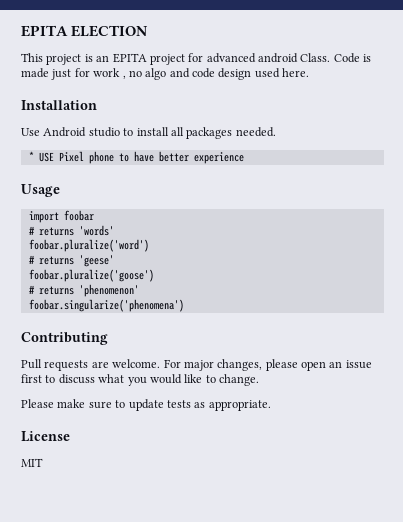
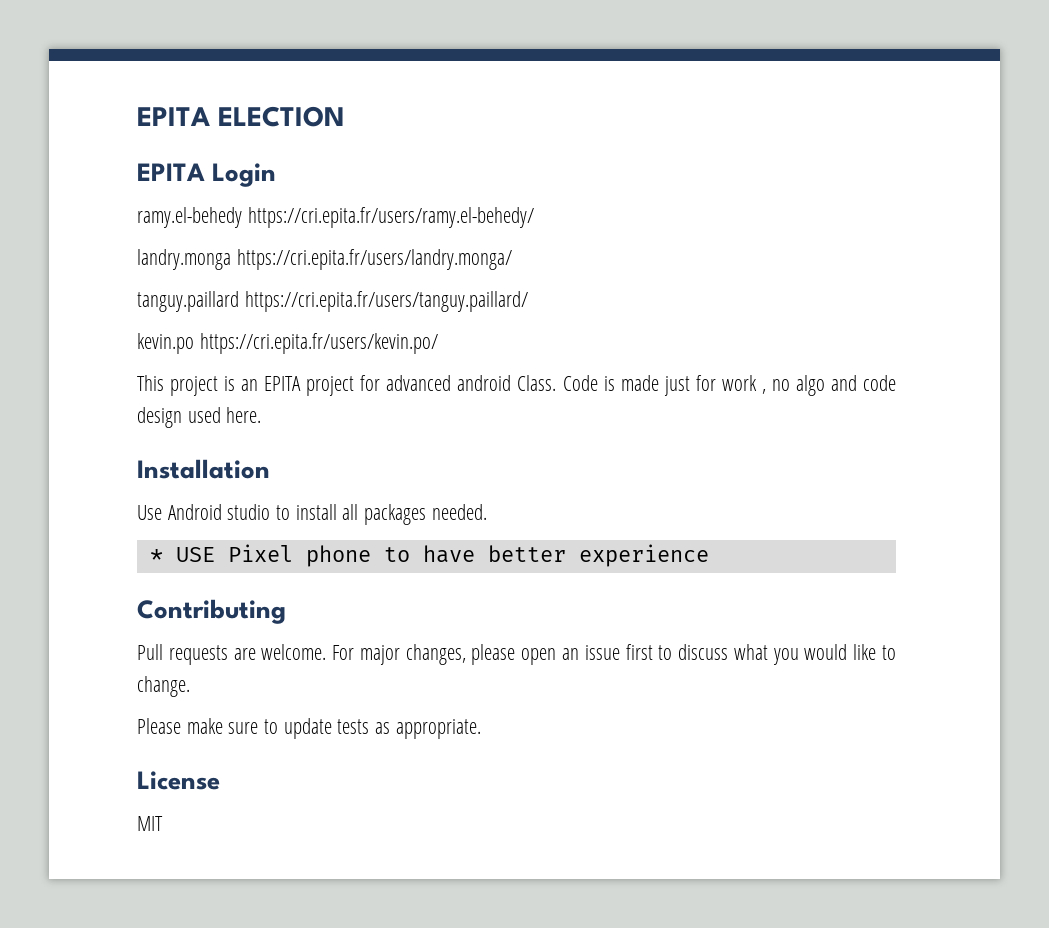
(149, 31) none -> [137,163,277,187] [137,207,534,228] [137,249,512,270] [137,291,528,312] [137,333,438,354] // EPITA Login // ramy.el-behedy https://cri.epita.fr/users/ramy.el-behedy/ // landry.monga https://cri.epita.fr/users/landry.monga/ // tanguy.paillard https://cri.epita.fr/users/tanguy.paillard/ // kevin.po https://cri.epita.fr/users/kevin.po/
[21,184,60,197] [28,210,94,223] [28,225,114,236] [28,239,149,252] [28,255,114,267] [28,269,154,282] [28,284,139,297] [28,299,184,312] // Usage // import foobar // # returns 'words' // foobar.pluralize('word') // # returns 'geese' // foobar.pluralize('goose') // # returns 'phenomenon' // foobar.singularize('phenomena') -> (709, 555) none

